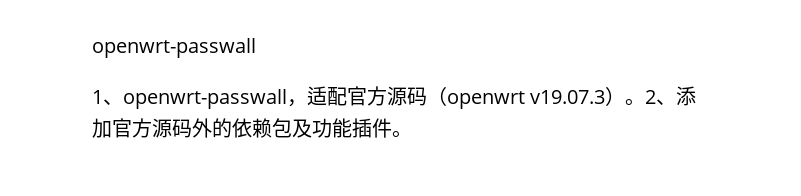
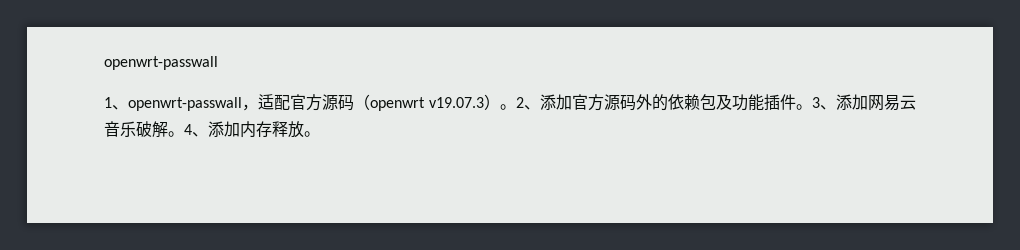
(412, 134) none -> [812,94,916,111] [104,121,320,138] 3、添加网易云音乐破解。4、添加内存释放。

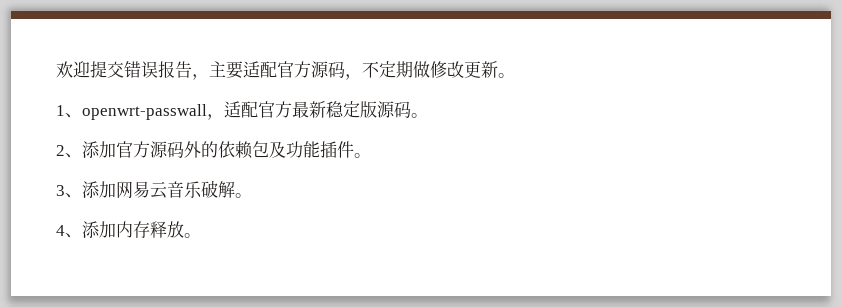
[104,56,218,70] openwrt-passwall -> [56,61,515,80] 欢迎提交错误报告，主要适配官方源码，不定期做修改更新。
[322,94,516,111] 源码（openwrt v19.07.3）。 -> [292,101,428,118] 最新稳定版源码。 //
(812, 107) none -> (371, 155) //
(184, 134) none -> (252, 195) //

